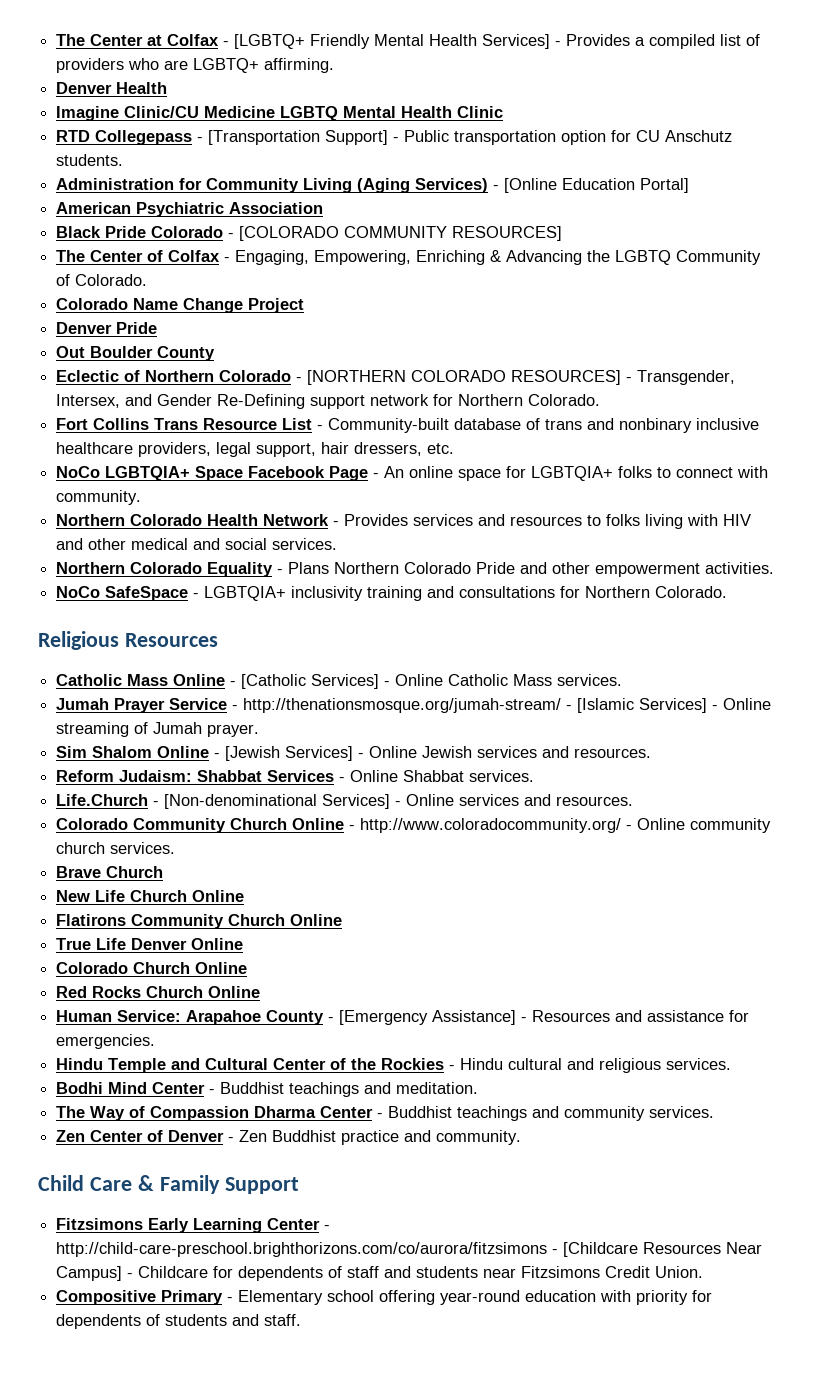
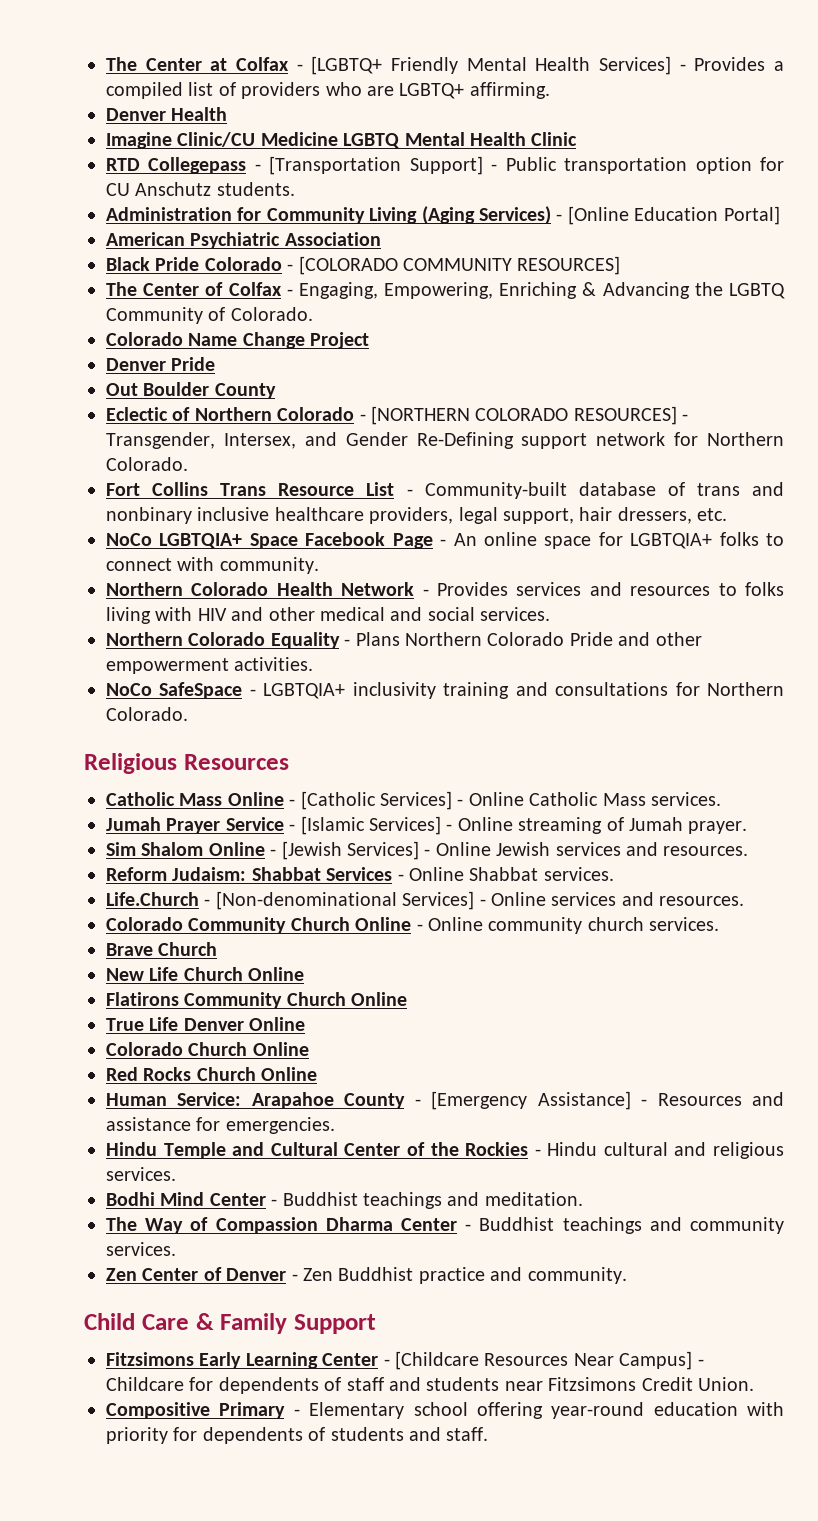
[243,698,573,713] http://thenationsmosque.org/jumah-stream/ - -> (296, 827) none
[360,818,633,833] http://www.coloradocommunity.org/ - -> (423, 927) none
[56,1242,559,1257] http://child-care-preschool.brighthorizons.com/co/aurora/fitzsimons - -> (390, 1362) none

